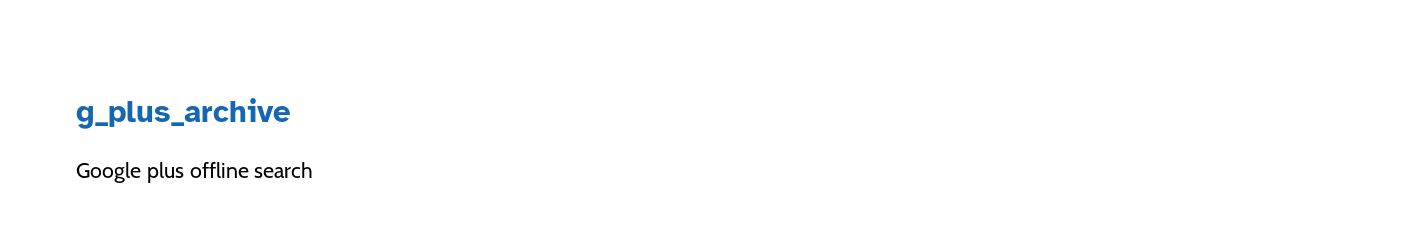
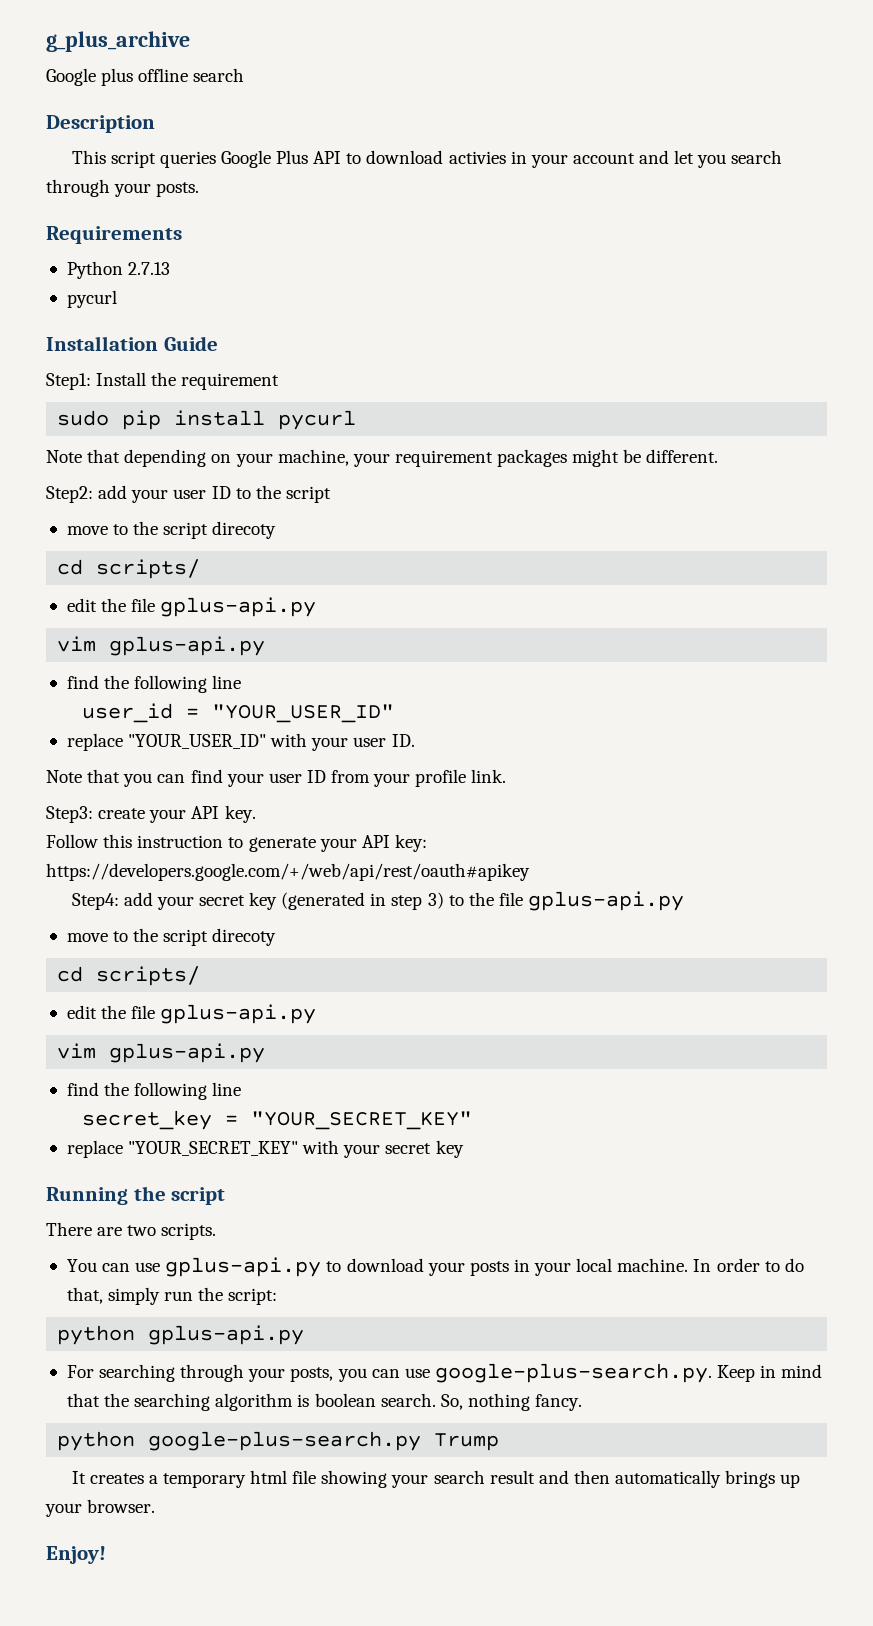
(314, 170) none -> [46,115,155,133] [71,150,783,168] [46,179,200,197] [46,226,182,244] [66,261,171,279] [66,290,117,308] [46,336,218,351] [46,372,280,390] [57,410,357,430] [46,449,719,467] [46,485,331,503] [66,521,277,539] [57,559,201,579] [66,597,317,617] [57,636,266,656] [66,675,242,693] [82,703,395,723] [66,733,415,751] [46,769,507,787] [46,805,256,823] [46,834,427,852] [46,863,530,881] [71,891,685,911] [66,928,277,946] [57,966,201,986] [66,1004,317,1024] [57,1043,266,1063] [66,1082,242,1100] [82,1110,473,1130] [66,1140,464,1158] [46,1186,226,1205] [46,1222,217,1240] [66,1257,804,1277] [66,1287,278,1305] [57,1325,305,1345] [66,1363,823,1383] [66,1393,583,1411] [57,1431,500,1451] [71,1470,801,1488] [45,1499,156,1517] [46,1546,106,1564] // Description // This script queries Google Plus API to download activies in your account and let you search through your posts. // Requirements // Python 2.7.13 // pycurl // Installation Guide // Step1: Install the requirement // sudo pip install pycurl // Note that depending on your machine, your requirement packages might be different. // Step2: add your user ID to the script // move to the script direcoty // cd scripts/ // edit the file gplus-api.py // vim gplus-api.py // find the following line // user_id = "YOUR_USER_ID" // replace "YOUR_USER_ID" with your user ID. // Note that you can find your user ID from your profile link. // Step3: create your API key. // Follow this instruction to generate your API key: https://developers.google.com/+/web/api/rest/oauth#apikey // Step4: add your secret key (generated in step 3) to the file gplus-api.py // move to the script direcoty // cd scripts/ // edit the file gplus-api.py // vim gplus-api.py // find the following line // secret_key = "YOUR_SECRET_KEY" // replace "YOUR_SECRET_KEY" with your secret key // Running the script // There are two scripts. // You can use gplus-api.py to download your posts in your local machine. In order to do that, simply run the script: // python gplus-api.py // For searching through your posts, you can use google-plus-search.py. Keep in mind that the searching algorithm is boolean search. So, nothing fancy. // python google-plus-search.py Trump // It creates a temporary html file showing your search result and then automatically brings up your browser. // Enjoy!

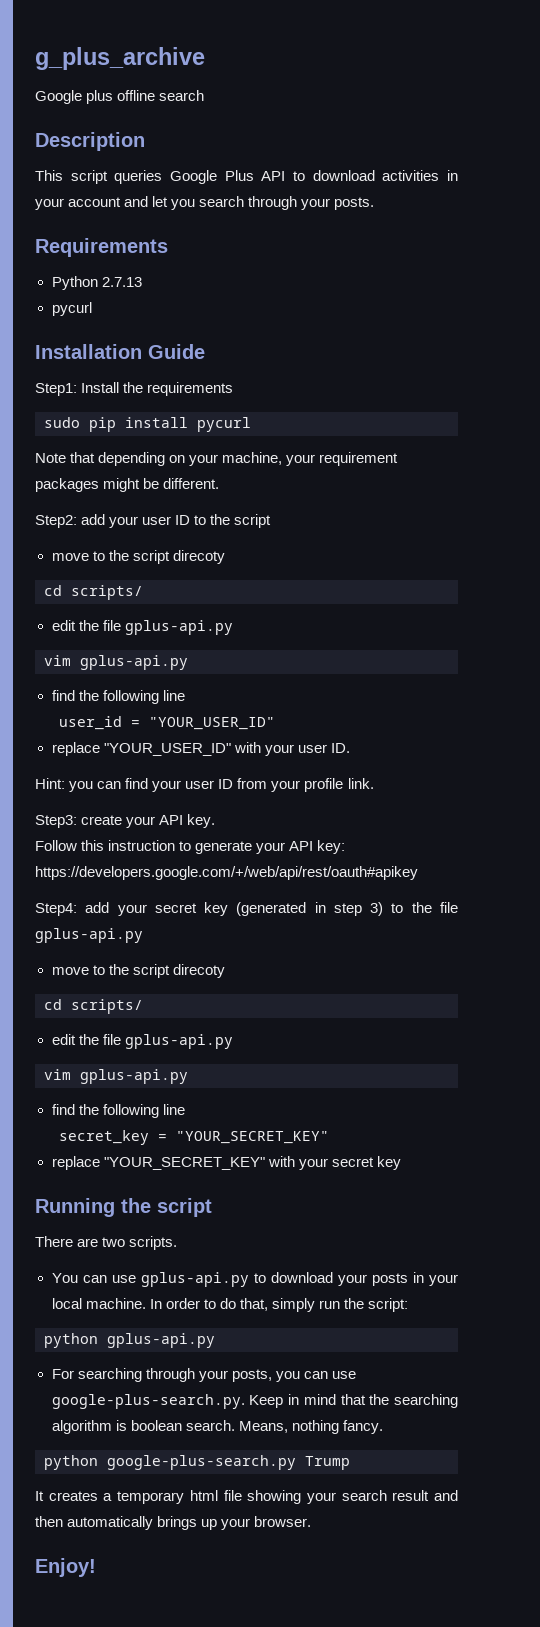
[448,151,506,164] activies -> [382,170,440,181] activities
[181,373,280,390] requirement -> [147,382,234,396] requirements
[46,769,121,783] Note that -> [35,778,65,789] Hint:
[440,1394,463,1410] So, -> [238,1421,288,1433] Means,

